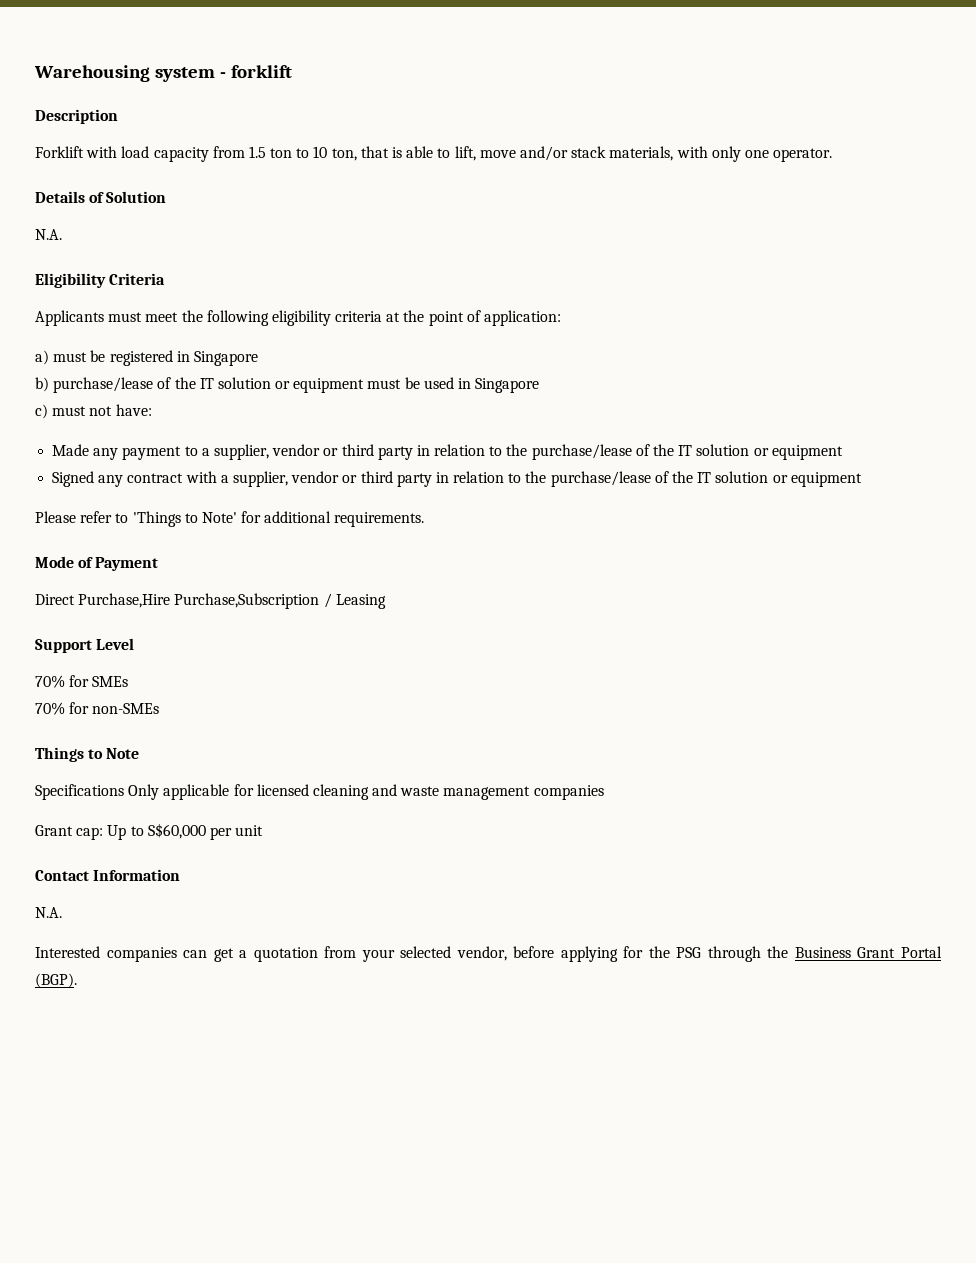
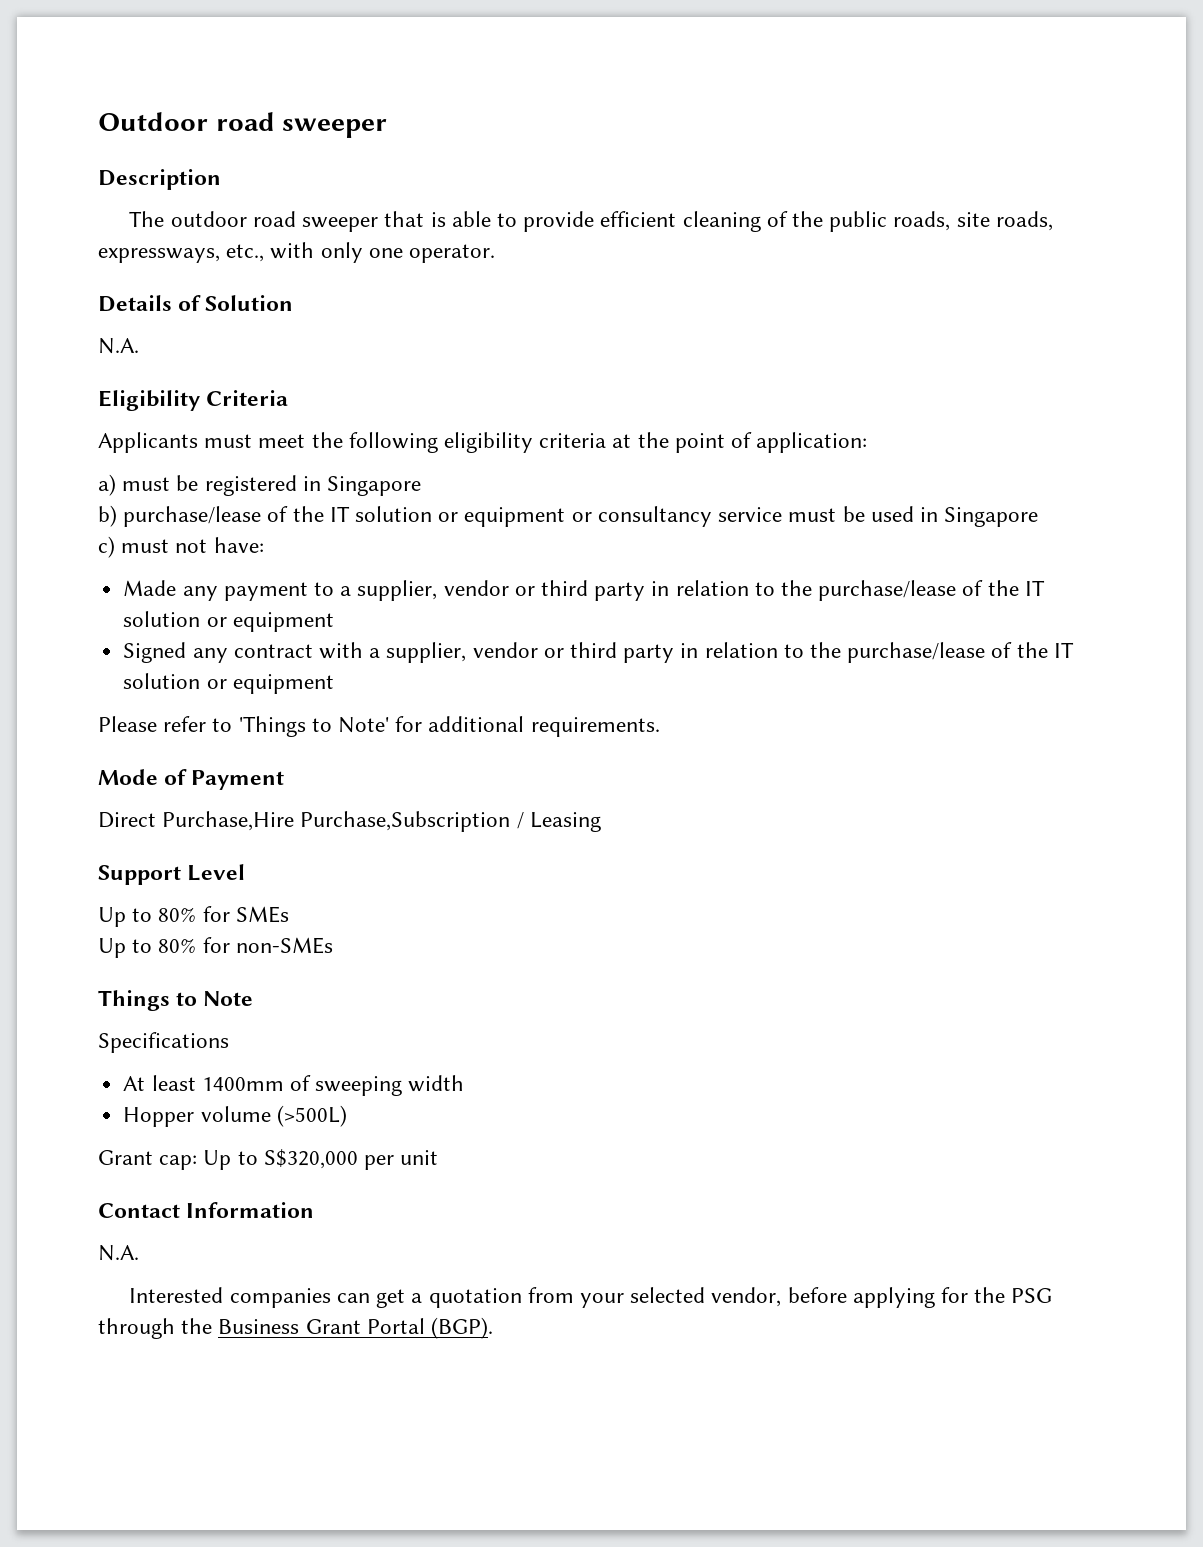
[34,65,293,82] [35,109,118,124] [35,146,674,162] Warehousing system - forklift // Description // Forklift with load capacity from 1.5 ton to 10 ton, that is able to lift, move and/or stack materials, -> [98,112,388,138] [98,169,221,190] [129,211,1053,232] [98,244,265,263] Outdoor road sweeper // Description // The outdoor road sweeper that is able to provide efficient cleaning of the public roads, site roads, expressways, etc.,
(365, 385) none -> [571,506,783,527] or consultancy service
[35,675,65,688] 70% -> [98,907,197,927] Up to 80%
[35,702,65,715] 70% -> [98,938,197,958] Up to 80%
[128,784,604,800] Only applicable for licensed cleaning and waste management companies -> [123,1075,465,1096] [123,1105,347,1127] // At least 1400mm of sweeping width // Hopper volume (>500L)
[147,823,206,839] S$60,000 -> [263,1149,358,1169] S$320,000

